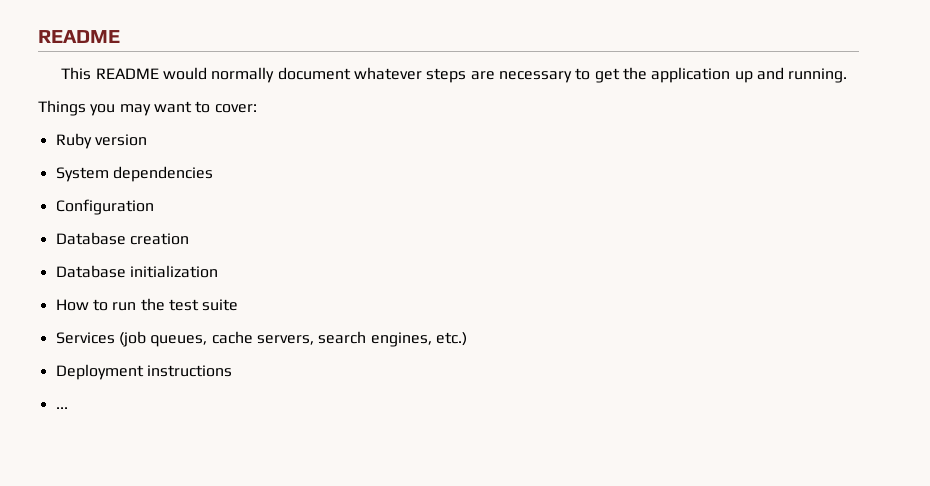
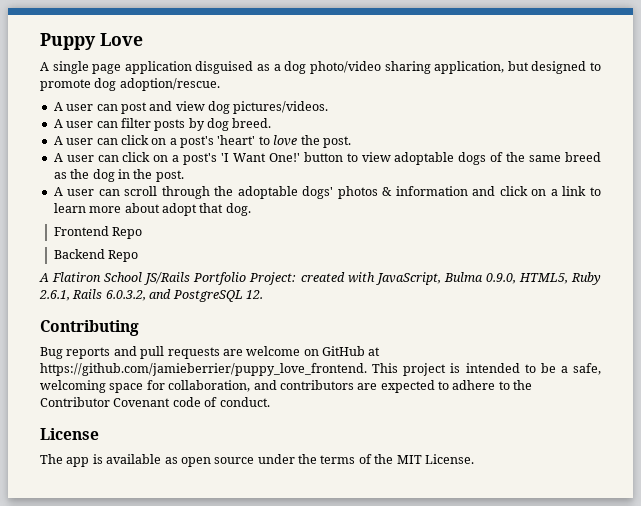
[38,30,120,43] [61,67,848,83] [38,100,257,116] [55,133,147,149] [55,166,213,182] [55,199,154,215] [55,232,189,245] [55,265,218,278] [55,298,239,311] [55,331,467,347] [55,364,232,380] [55,407,68,409] README // This README would normally document whatever steps are necessary to get the application up and running. // Things you may want to cover: // Ruby version // System dependencies // Configuration // Database creation // Database initialization // How to run the test suite // Services (job queues, cache servers, search engines, etc.) // Deployment instructions // ... -> [40,33,143,50] [40,61,602,74] [40,78,220,91] [53,101,329,114] [53,118,272,131] [53,135,351,148] [53,152,601,165] [53,169,184,182] [53,186,601,199] [53,203,251,216] [53,226,143,239] [53,249,139,262] [39,272,601,285] [39,289,263,302] [40,320,139,336] [40,346,381,359] [40,363,601,376] [40,380,533,393] [40,397,270,407] [40,428,99,440] [40,454,474,467] Puppy Love // A single page application disguised as a dog photo/video sharing application, but designed to promote dog adoption/rescue. // A user can post and view dog pictures/videos. // A user can filter posts by dog breed. // A user can click on a post's 'heart' to love the post. // A user can click on a post's 'I Want One!' button to view adoptable dogs of the same breed as the dog in the post. // A user can scroll through the adoptable dogs' photos & information and click on a link to learn more about adopt that dog. // Frontend Repo // Backend Repo // A Flatiron School JS/Rails Portfolio Project: created with JavaScript, Bulma 0.9.0, HTML5, Ruby 2.6.1, Rails 6.0.3.2, and PostgreSQL 12. // Contributing // Bug reports and pull requests are welcome on GitHub at https://github.com/jamieberrier/puppy_love_frontend. This project is intended to be a safe, welcoming space for collaboration, and contributors are expected to adhere to the Contributor Covenant code of conduct. // License // The app is available as open source under the terms of the MIT License.

